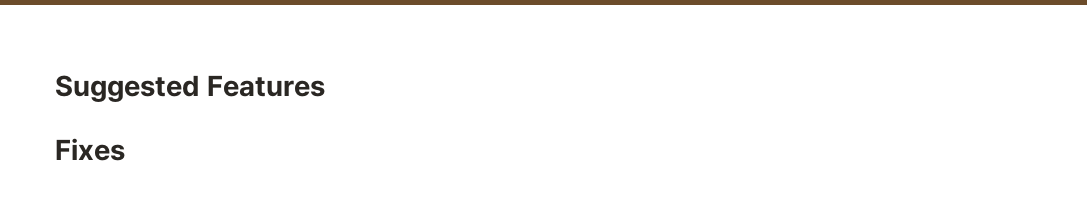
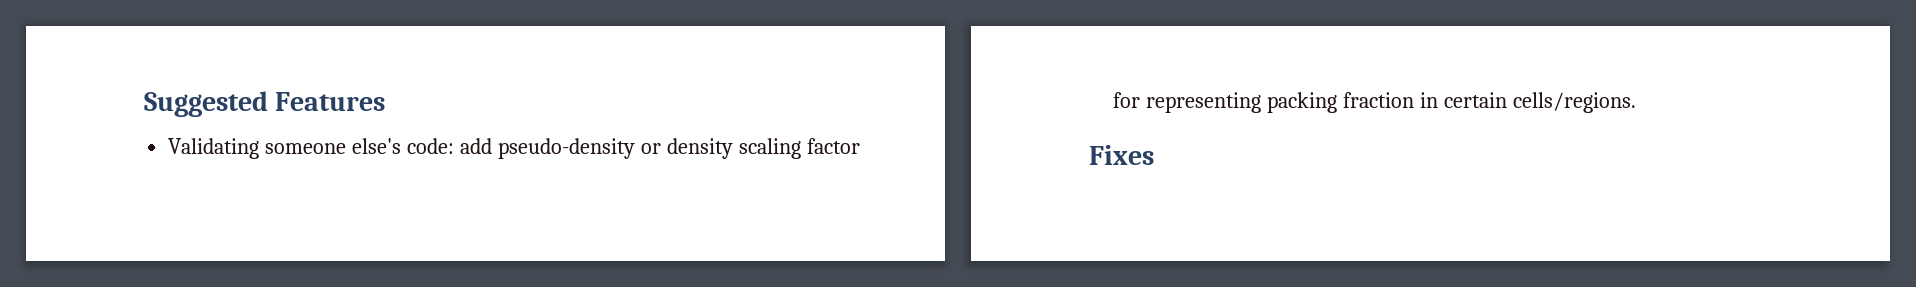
(325, 86) none -> [168,138,860,159] [1113,92,1636,113] // Validating someone else's code: add pseudo-density or density scaling factor for representing packing fraction in certain cells/regions.

